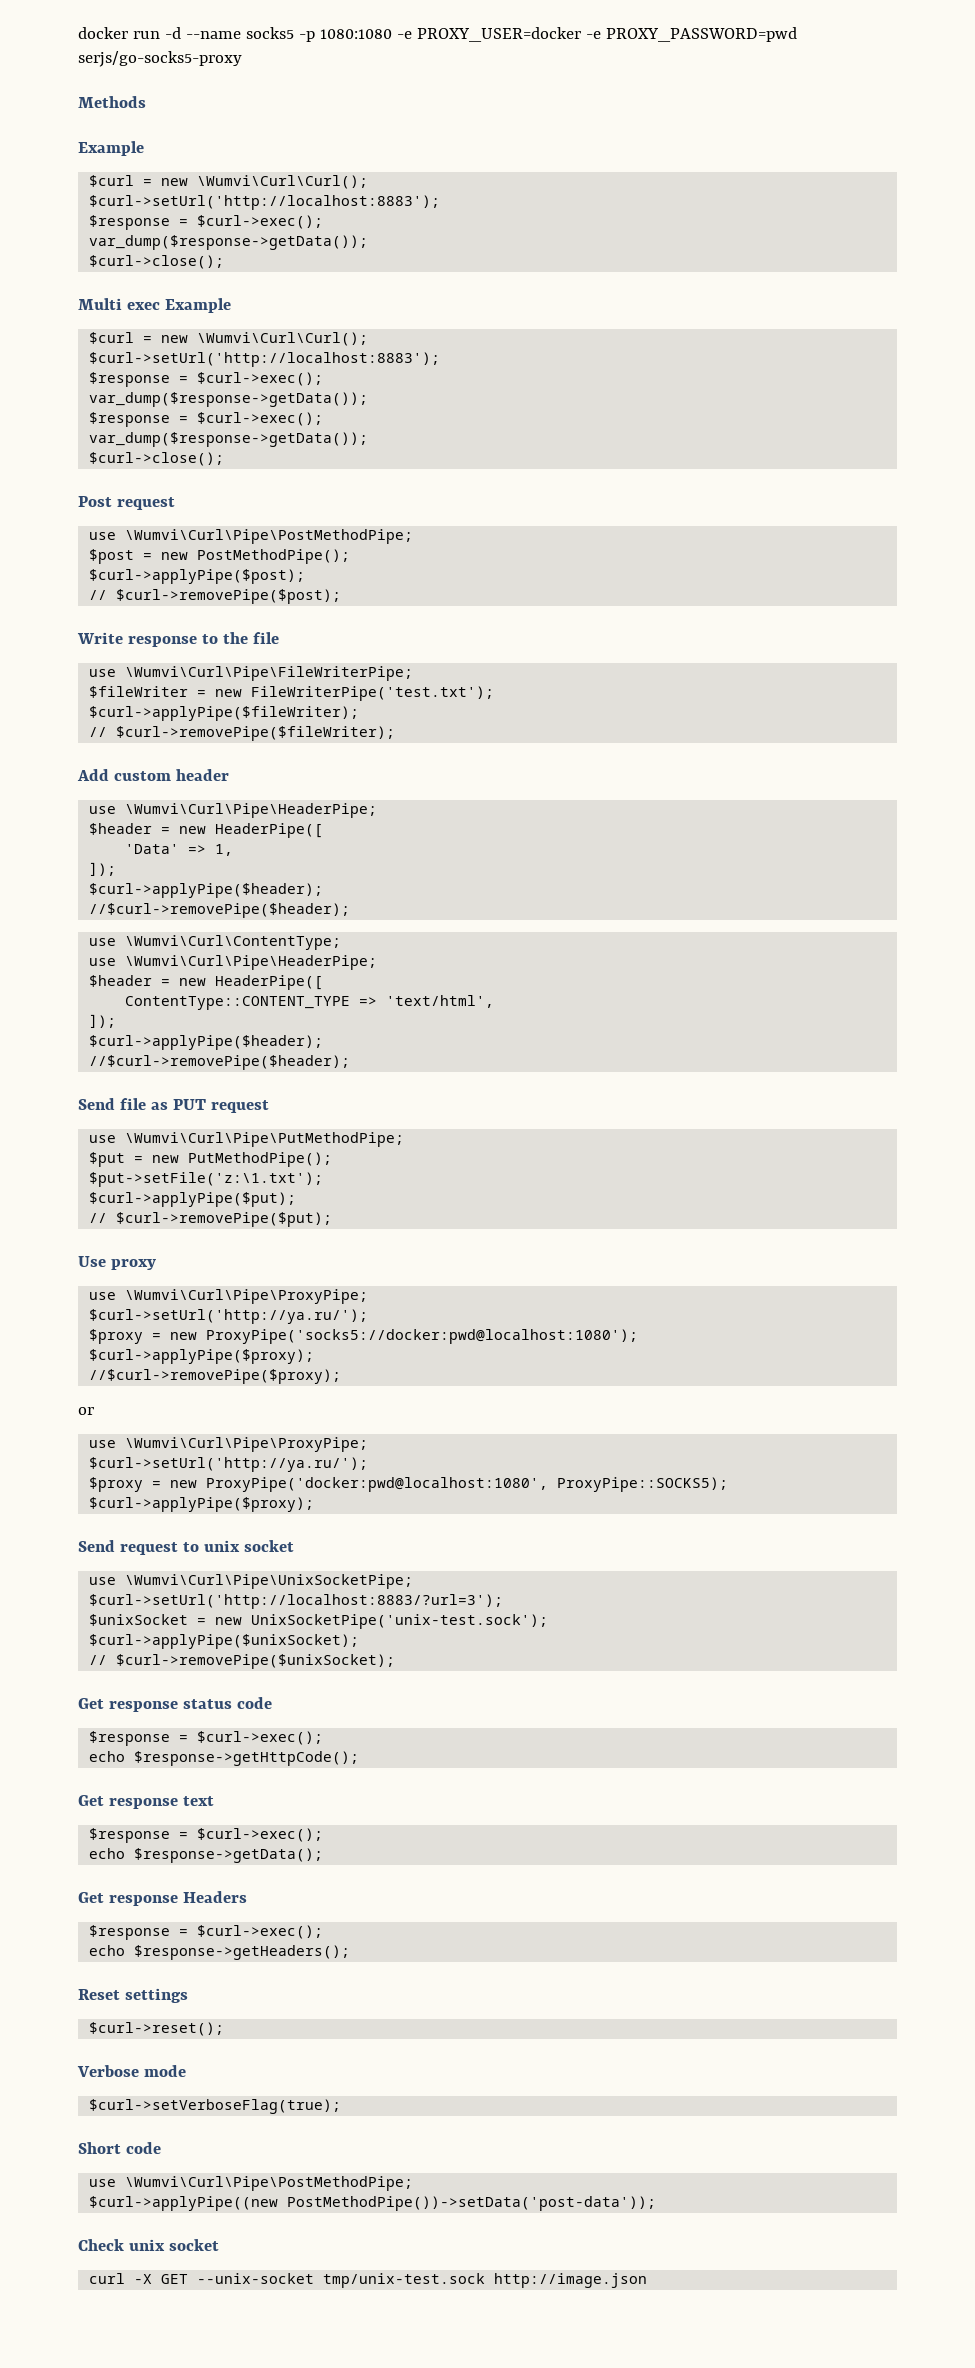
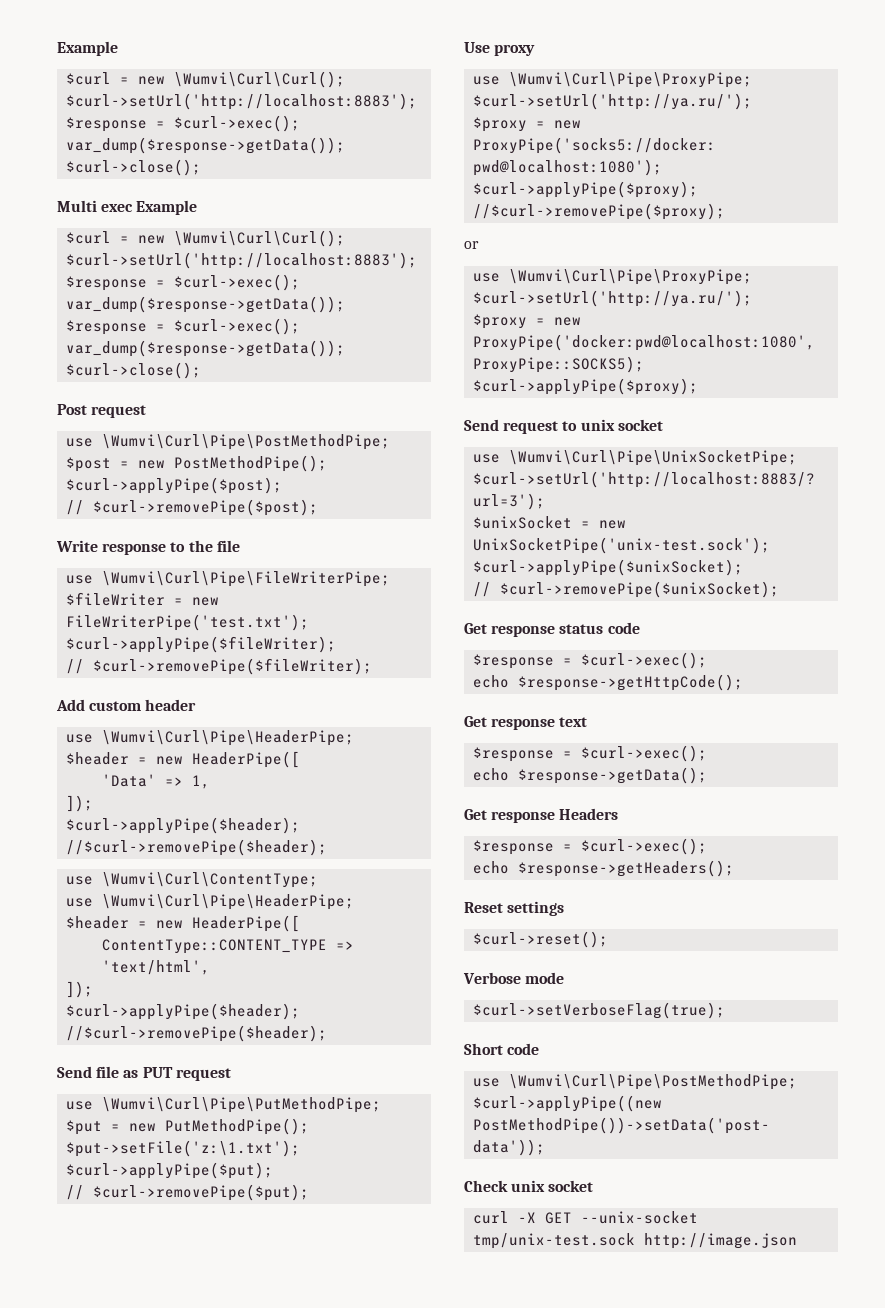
[78,27,797,42] [78,51,242,67] [78,96,146,108] docker run -d --name socks5 -p 1080:1080 -e PROXY_USER=docker -e PROXY_PASSWORD=pwd serjs/go-socks5-proxy // Methods // -> (57, 48) none

